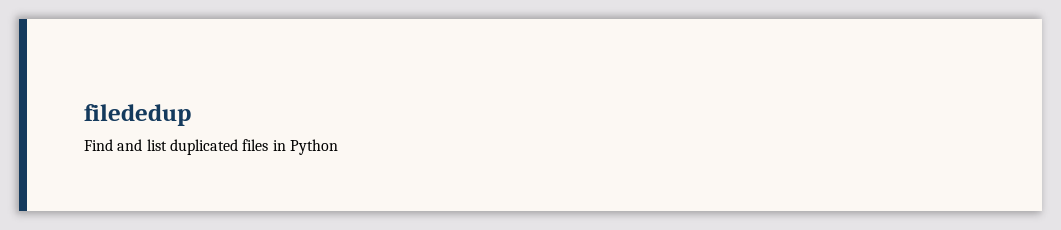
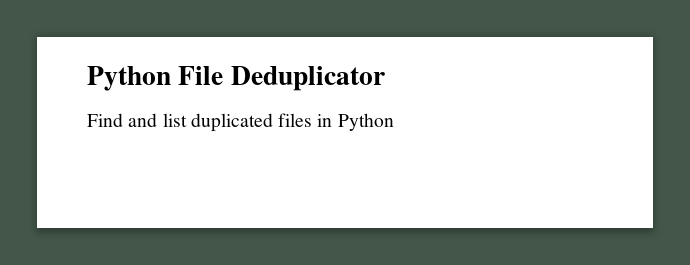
[84,104,191,126] filededup -> [87,66,385,91] Python File Deduplicator

